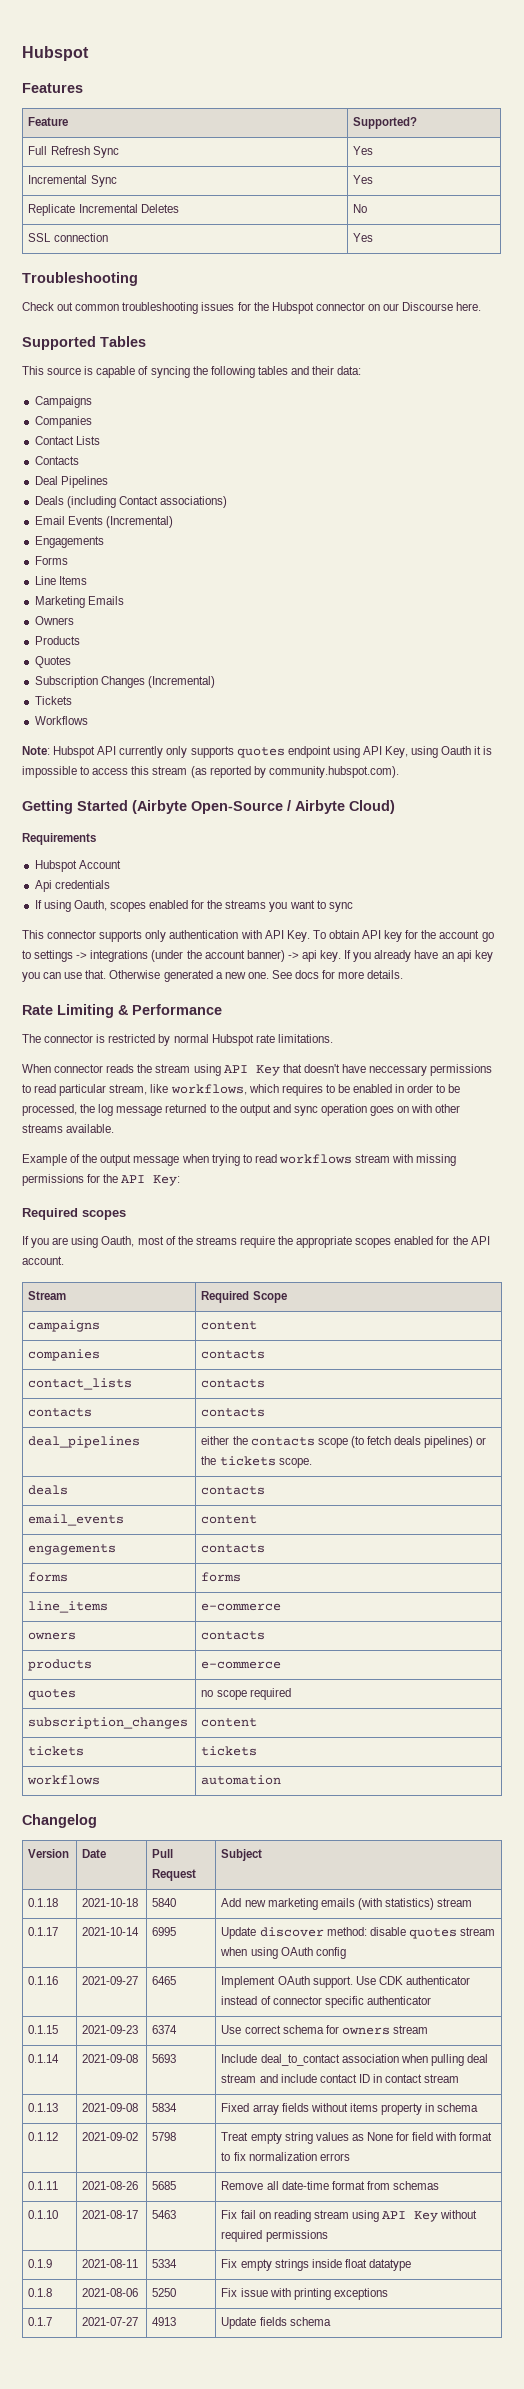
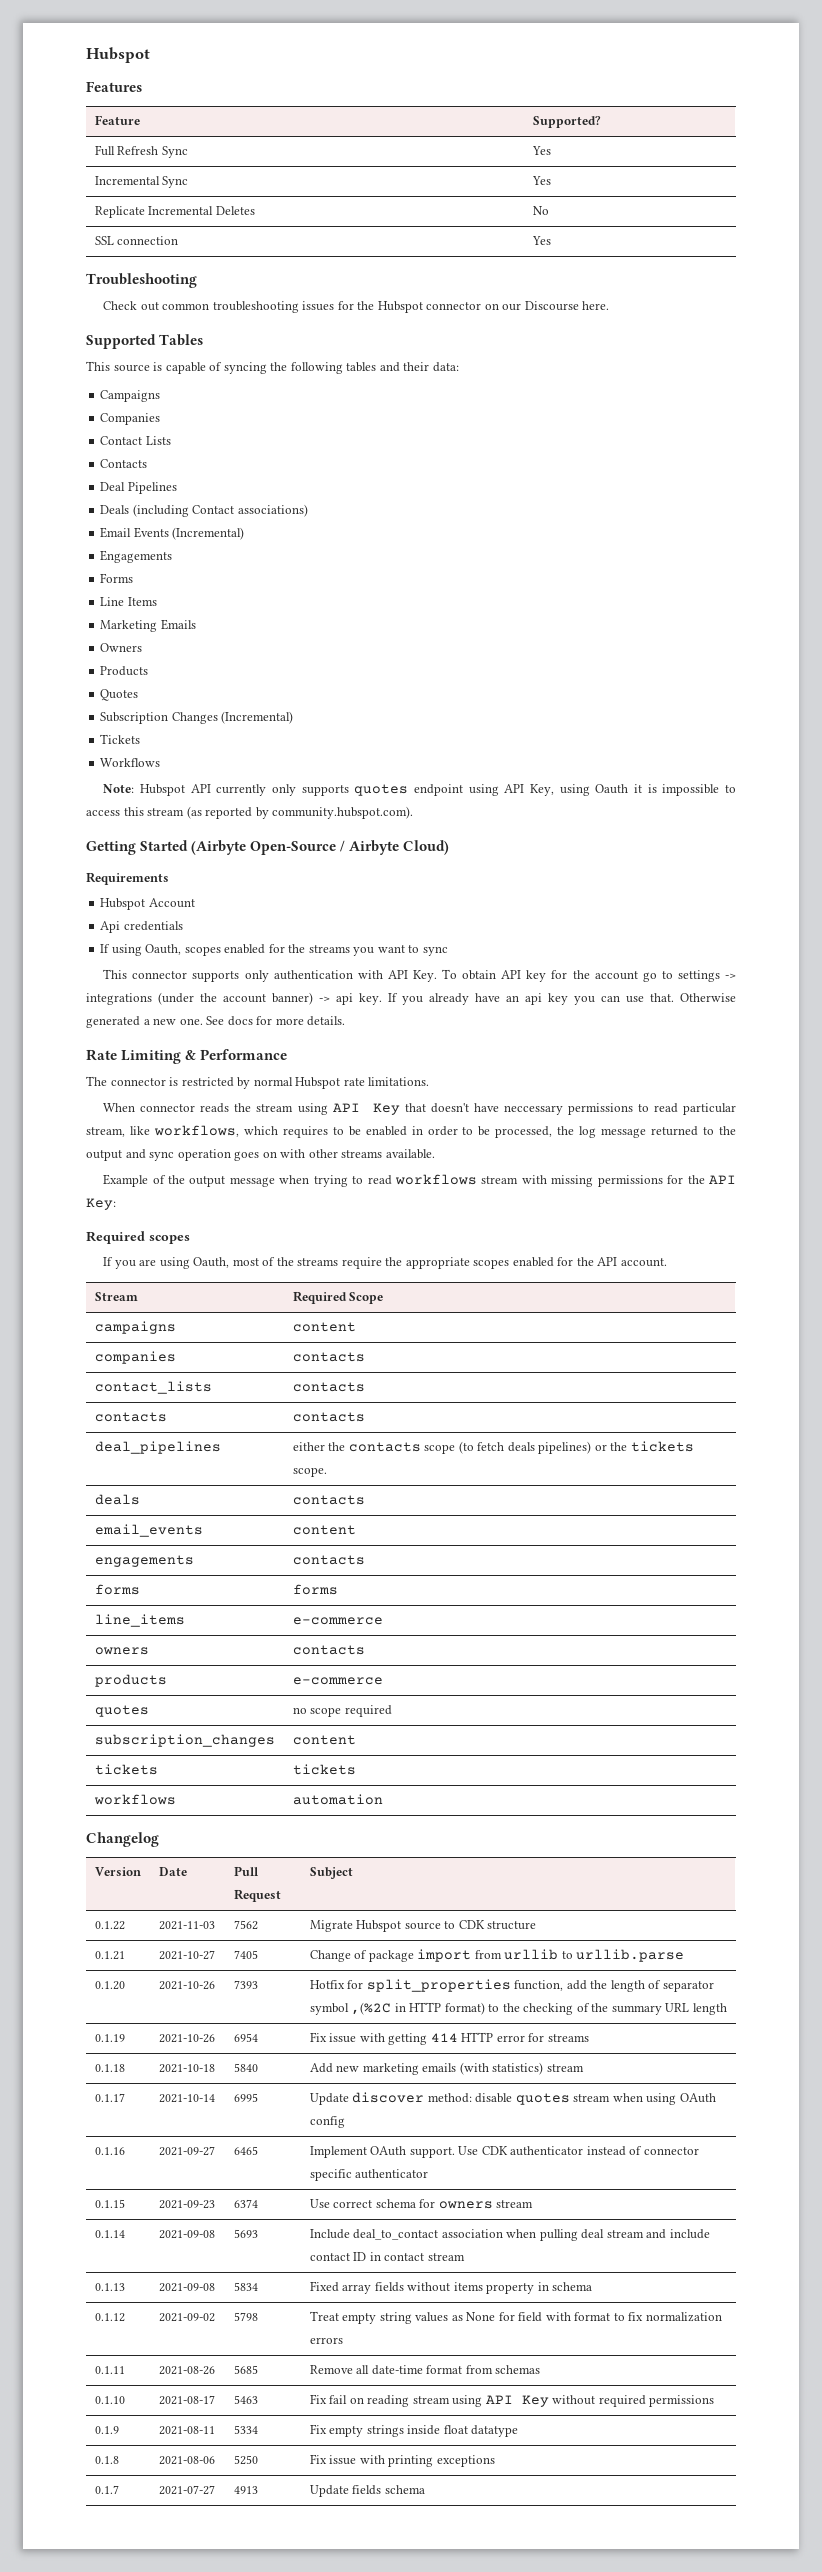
(263, 1855) none -> [94,1921,125,1930] [158,1921,215,1930] [233,1920,258,1930] [309,1920,537,1932] [94,1951,125,1960] [158,1950,215,1960] [233,1950,258,1959] [309,1949,685,1962] [94,1981,125,1990] [158,1981,215,1990] [233,1980,258,1989] [309,1979,714,1992] [309,2002,727,2015] [94,2034,125,2042] [158,2034,215,2043] [233,2033,258,2042] [309,2032,589,2045] // 0.1.22 | 2021-11-03 | 7562 | Migrate Hubspot source to CDK structure // 0.1.21 | 2021-10-27 | 7405 | Change of package import from urllib to urllib.parse // 0.1.20 | 2021-10-26 | 7393 | Hotfix for split_properties function, add the length of separator symbol ,(%2C in HTTP format) to the checking of the summary URL length // 0.1.19 | 2021-10-26 | 6954 | Fix issue with getting 414 HTTP error for streams

